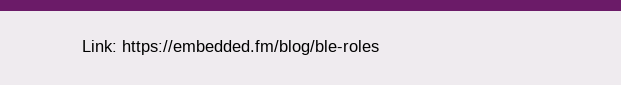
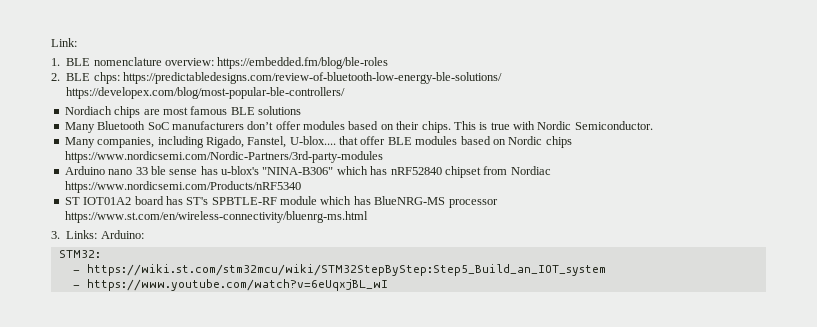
[122,40,379,55] https://embedded.fm/blog/ble-roles -> [51,57,389,69] [51,72,503,84] [66,87,346,99] [64,106,301,118] [64,121,653,133] [64,136,572,148] [64,151,383,163] [64,166,551,178] [64,181,301,193] [64,196,498,208] [64,211,368,223] [51,230,144,239] [58,250,101,258] [72,264,606,276] [72,279,388,291] // 1. BLE nomenclature overview: https://embedded.fm/blog/ble-roles // 2. BLE chps: https://predictabledesigns.com/review-of-bluetooth-low-energy-ble-solutions/ https://developex.com/blog/most-popular-ble-controllers/ // Nordiach chips are most famous BLE solutions // Many Bluetooth SoC manufacturers don’t offer modules based on their chips. This is true with Nordic Semiconductor. // Many companies, including Rigado, Fanstel, U-blox.... that offer BLE modules based on Nordic chips https://www.nordicsemi.com/Nordic-Partners/3rd-party-modules // Arduino nano 33 ble sense has u-blox's "NINA-B306" which has nRF52840 chipset from Nordiac https://www.nordicsemi.com/Products/nRF5340 // ST IOT01A2 board has ST's SPBTLE-RF module which has BlueNRG-MS processor https://www.st.com/en/wireless-connectivity/bluenrg-ms.html // 3. Links: Arduino: // STM32: // - https://wiki.st.com/stm32mcu/wiki/STM32StepByStep:Step5_Build_an_IOT_system // - https://www.youtube.com/watch?v=6eUqxjBL_wI

